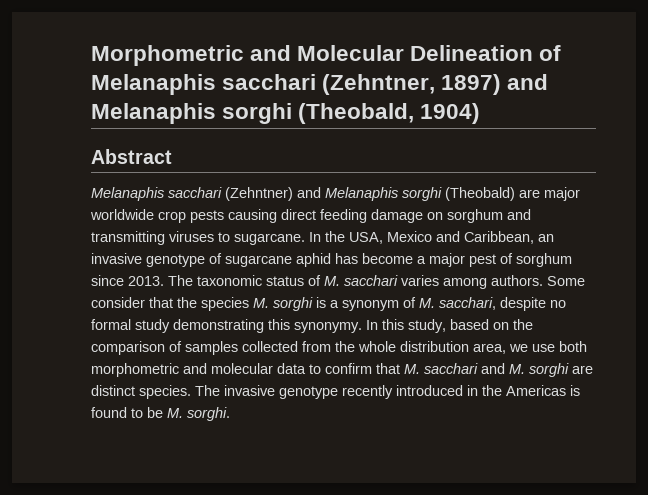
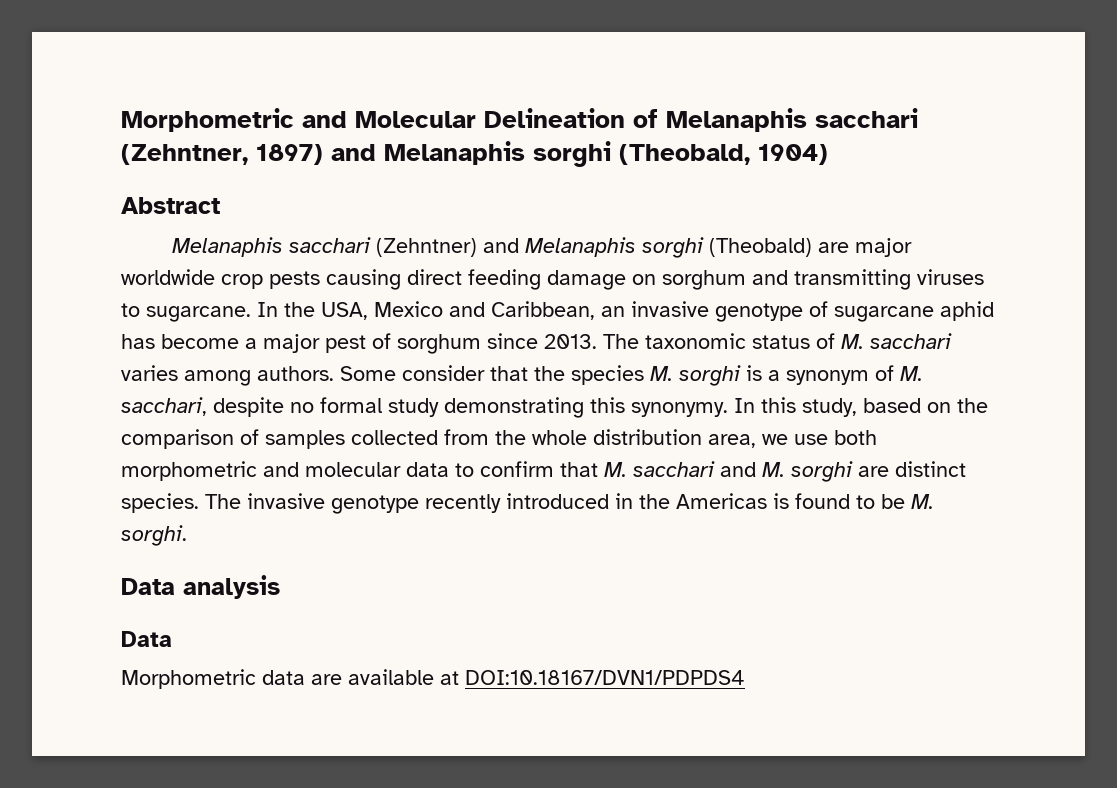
(230, 414) none -> [121,575,280,599] [121,631,172,647] [121,669,745,689] // Data analysis // Data // Morphometric data are available at DOI:10.18167/DVN1/PDPDS4

